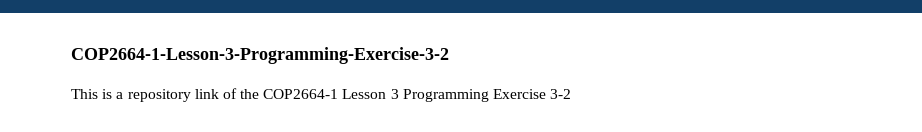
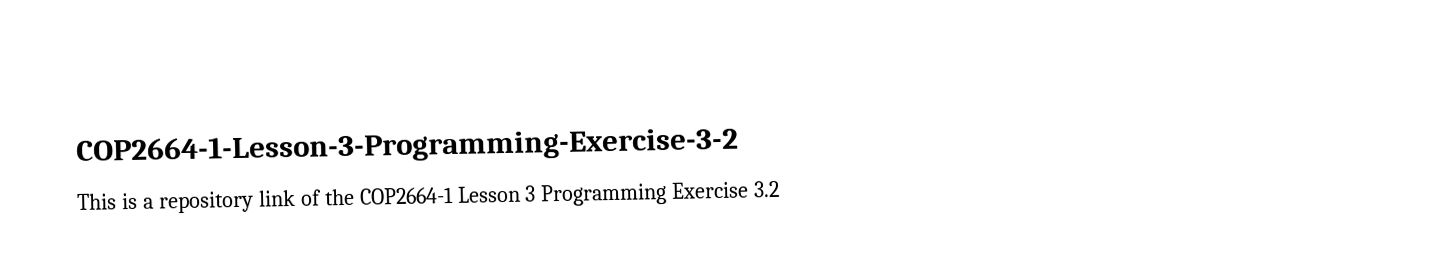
[550,89,572,99] 3-2 -> [753,180,781,198] 3.2

